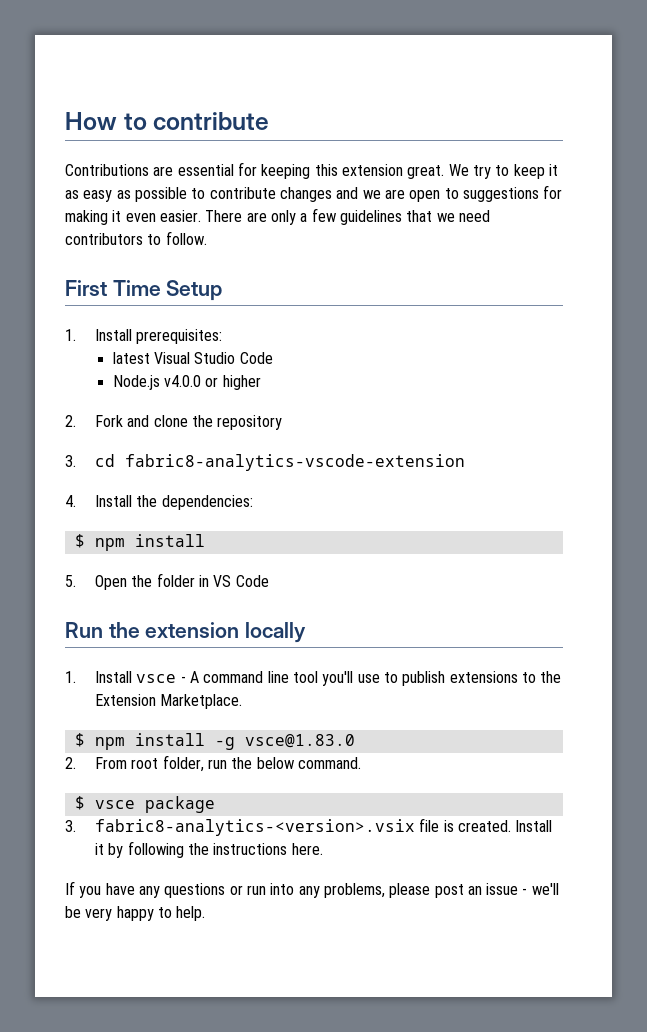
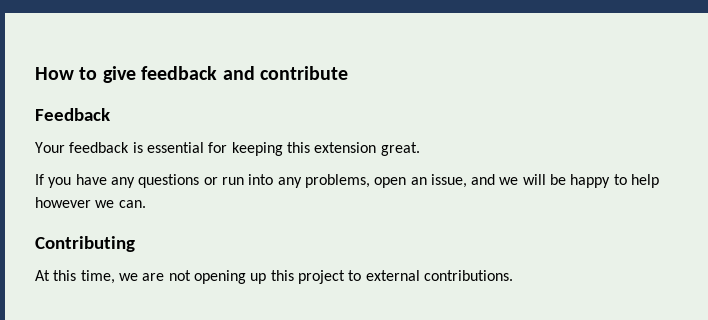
[153,112,270,130] [65,164,174,176] contribute // Contributions are -> [102,66,348,83] [35,108,110,121] [35,142,143,153] give feedback and contribute // Feedback // Your feedback is
[448,164,558,179] [65,185,563,202] [65,208,490,225] [65,231,207,245] [65,280,223,301] [65,329,223,344] [112,352,273,364] [112,375,261,390] [65,415,283,430] [65,454,466,471] [65,495,253,510] [74,534,205,551] [65,573,269,590] [65,622,307,643] [65,671,562,686] [95,694,243,709] [74,733,355,750] [65,755,361,772] [74,796,215,813] [65,818,553,836] [95,841,323,858] We try to keep it as easy as possible to contribute changes and we are open to suggestions for making it even easier. There are only a few guidelines that we need contributors to follow. // First Time Setup // 1. Install prerequisites: // latest Visual Studio Code // Node.js v4.0.0 or higher // 2. Fork and clone the repository // 3. cd fabric8-analytics-vscode-extension // 4. Install the dependencies: // $ npm install // 5. Open the folder in VS Code // Run the extension locally // 1. Install vsce - A command line tool you'll use to publish extensions to the Extension Marketplace. // $ npm install -g vsce@1.83.0 // 2. From root folder, run the below command. // $ vsce package // 3. fabric8-analytics-<version>.vsix file is created. Install it by following the instructions here. -> (420, 149) none
[389,883,559,898] [65,906,206,921] please post an issue - we'll be very happy to help. -> [374,174,660,188] [35,197,146,208] [35,236,135,252] [35,270,513,284] open an issue, and we will be happy to help however we can. // Contributing // At this time, we are not opening up this project to external contributions.

